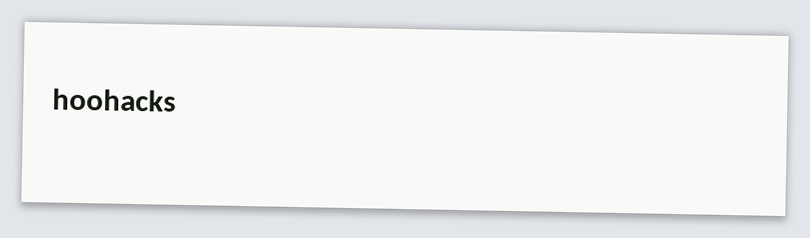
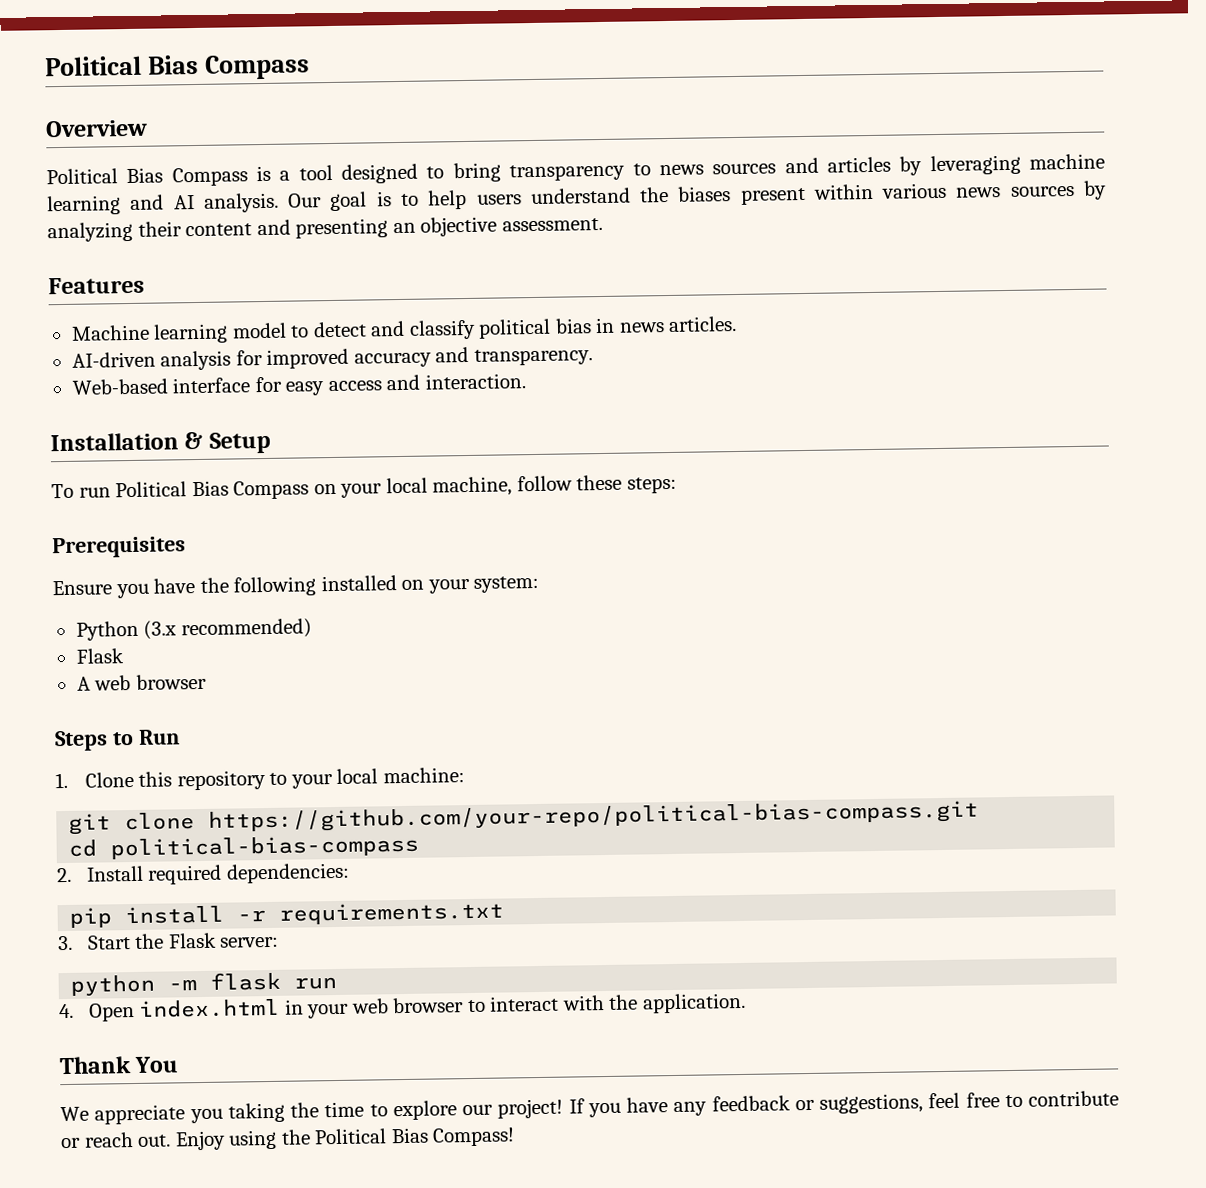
[52,88,176,112] hoohacks -> [44,54,311,80] [45,119,148,138] [46,153,1106,187] [47,180,1108,216] [47,216,603,243] [48,276,145,295] [70,315,738,344] [71,346,593,371] [71,373,526,396] [50,431,271,454] [51,474,677,500] [52,536,186,559] [52,575,540,599] [75,618,312,641] [75,648,124,664] [76,673,207,691] [54,729,180,752] [55,767,465,791] [68,800,980,835] [68,834,420,860] [57,862,350,885] [69,901,505,928] [58,932,280,951] [70,971,338,996] [59,992,746,1022] [59,1056,180,1075] [60,1090,1119,1125] [61,1127,516,1151] Political Bias Compass // Overview // Political Bias Compass is a tool designed to bring transparency to news sources and articles by leveraging machine learning and AI analysis. Our goal is to help users understand the biases present within various news sources by analyzing their content and presenting an objective assessment. // Features // Machine learning model to detect and classify political bias in news articles. // AI-driven analysis for improved accuracy and transparency. // Web-based interface for easy access and interaction. // Installation & Setup // To run Political Bias Compass on your local machine, follow these steps: // Prerequisites // Ensure you have the following installed on your system: // Python (3.x recommended) // Flask // A web browser // Steps to Run // 1. Clone this repository to your local machine: // git clone https://github.com/your-repo/political-bias-compass.git // cd political-bias-compass // 2. Install required dependencies: // pip install -r requirements.txt // 3. Start the Flask server: // python -m flask run // 4. Open index.html in your web browser to interact with the application. // Thank You // We appreciate you taking the time to explore our project! If you have any feedback or suggestions, feel free to contribute or reach out. Enjoy using the Political Bias Compass!

